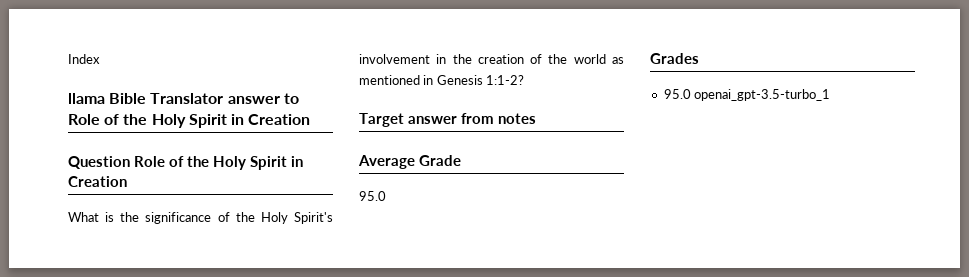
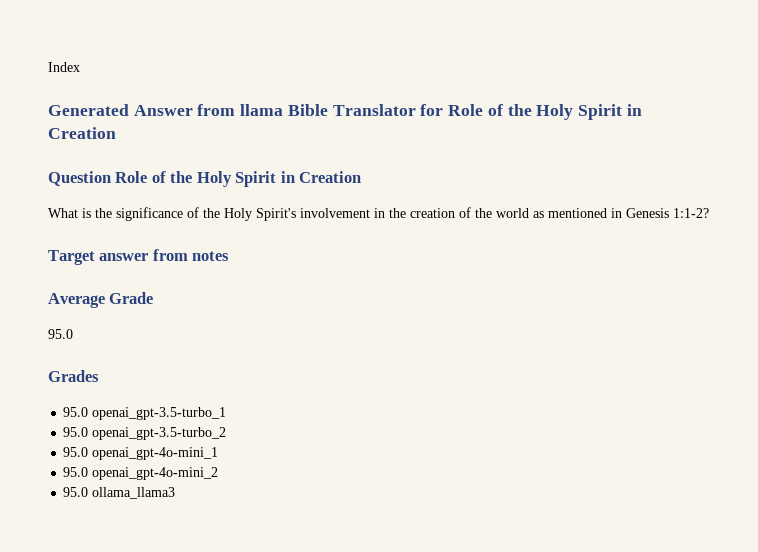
(100, 59) none -> [48,104,236,116] Generated Answer from
[227,93,299,104] answer to -> [420,104,444,116] for
(831, 95) none -> [63,427,227,440] [63,447,219,460] [63,467,219,480] [63,487,176,499] // 95.0 openai_gpt-3.5-turbo_2 // 95.0 openai_gpt-4o-mini_1 // 95.0 openai_gpt-4o-mini_2 // 95.0 ollama_llama3

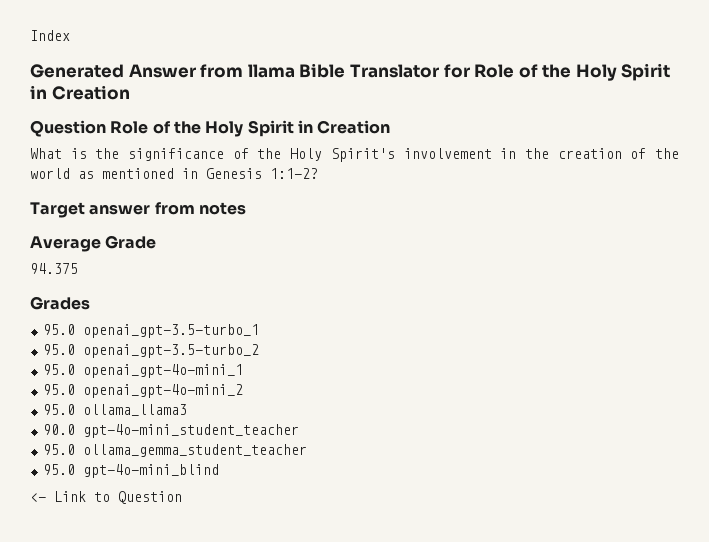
[48,329,73,339] 95.0 -> [30,263,78,274] 94.375
(176, 493) none -> [42,424,299,438] [42,444,307,457] [42,464,219,478] [30,491,182,504] // 90.0 gpt-4o-mini_student_teacher // 95.0 ollama_gemma_student_teacher // 95.0 gpt-4o-mini_blind // <- Link to Question

